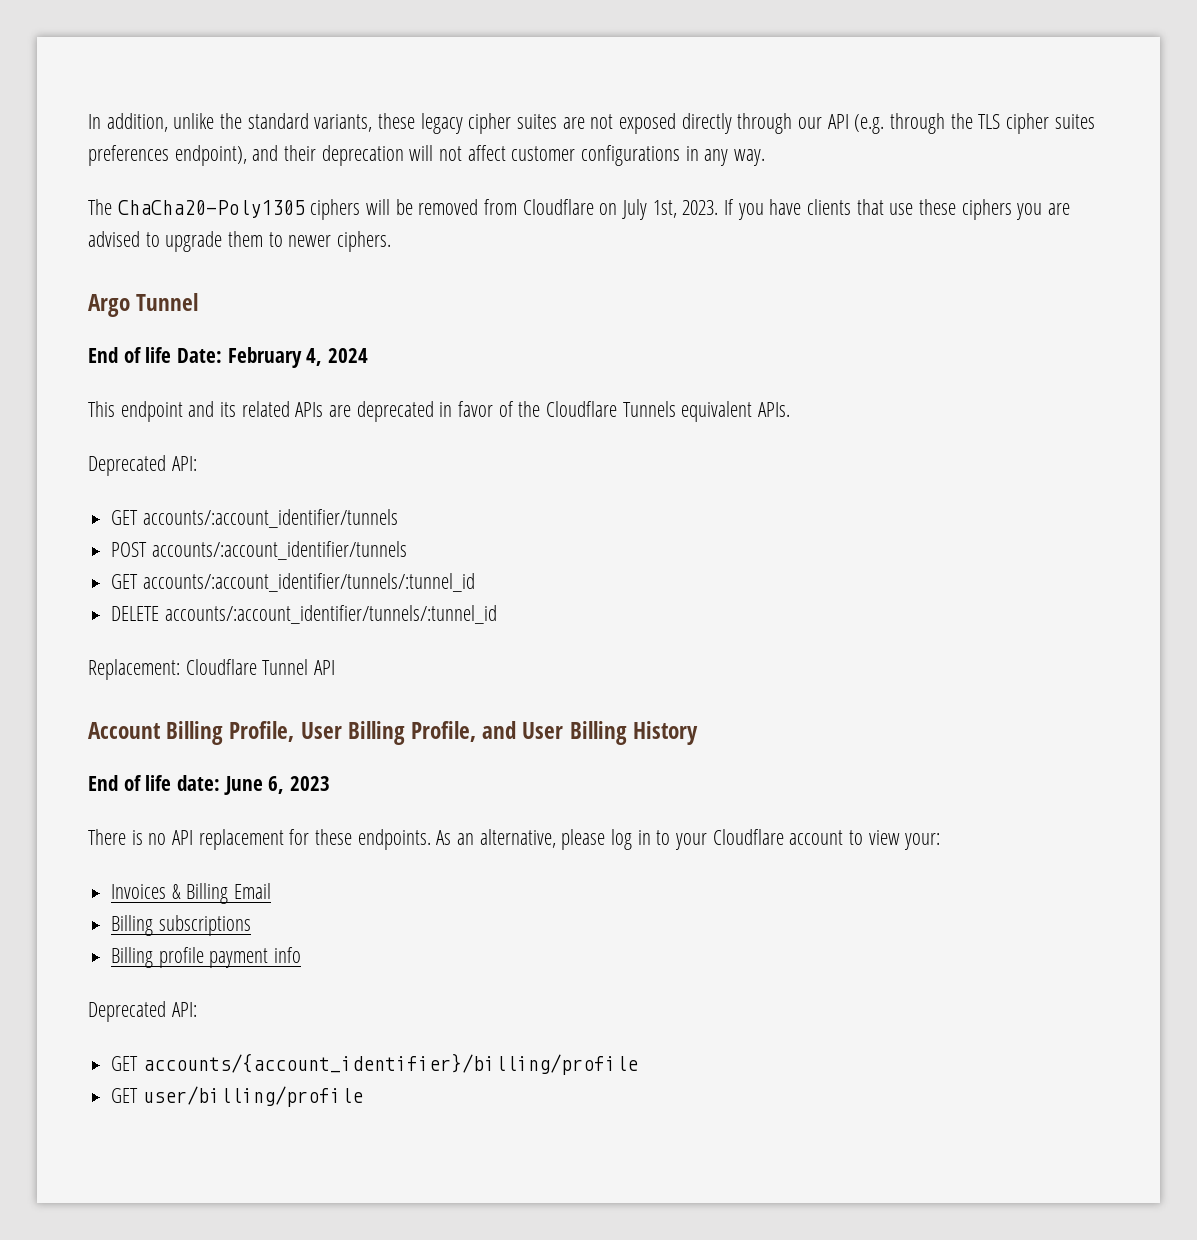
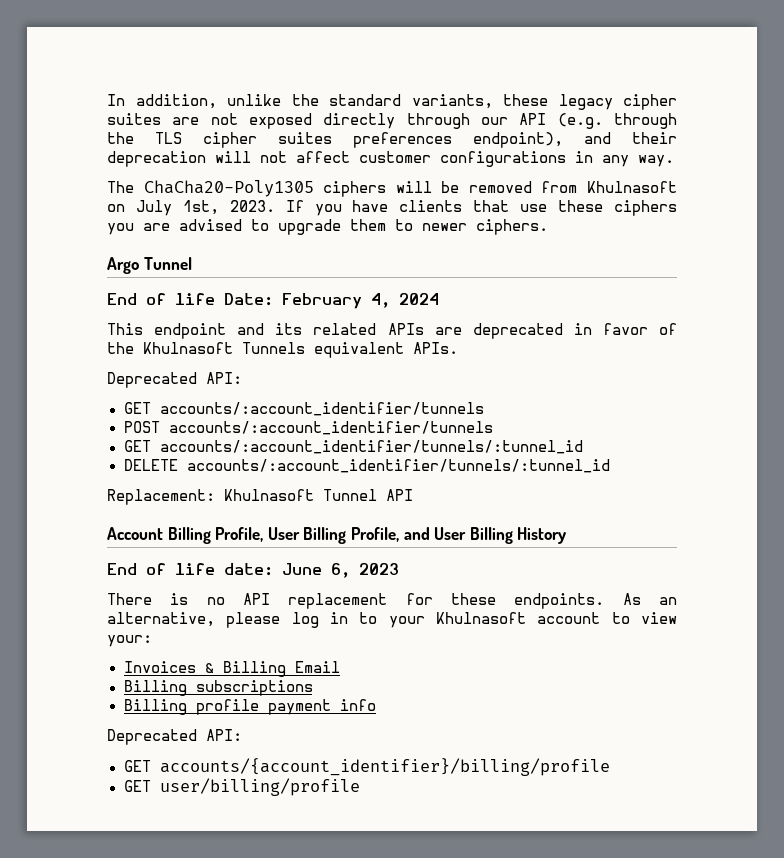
[522,199,594,215] Cloudflare -> [586,181,677,193] Khulnasoft
[546,401,618,417] Cloudflare -> [143,342,233,354] Khulnasoft
[185,659,257,675] Cloudflare -> [224,489,314,501] Khulnasoft
[712,829,784,845] Cloudflare -> [436,612,526,624] Khulnasoft

